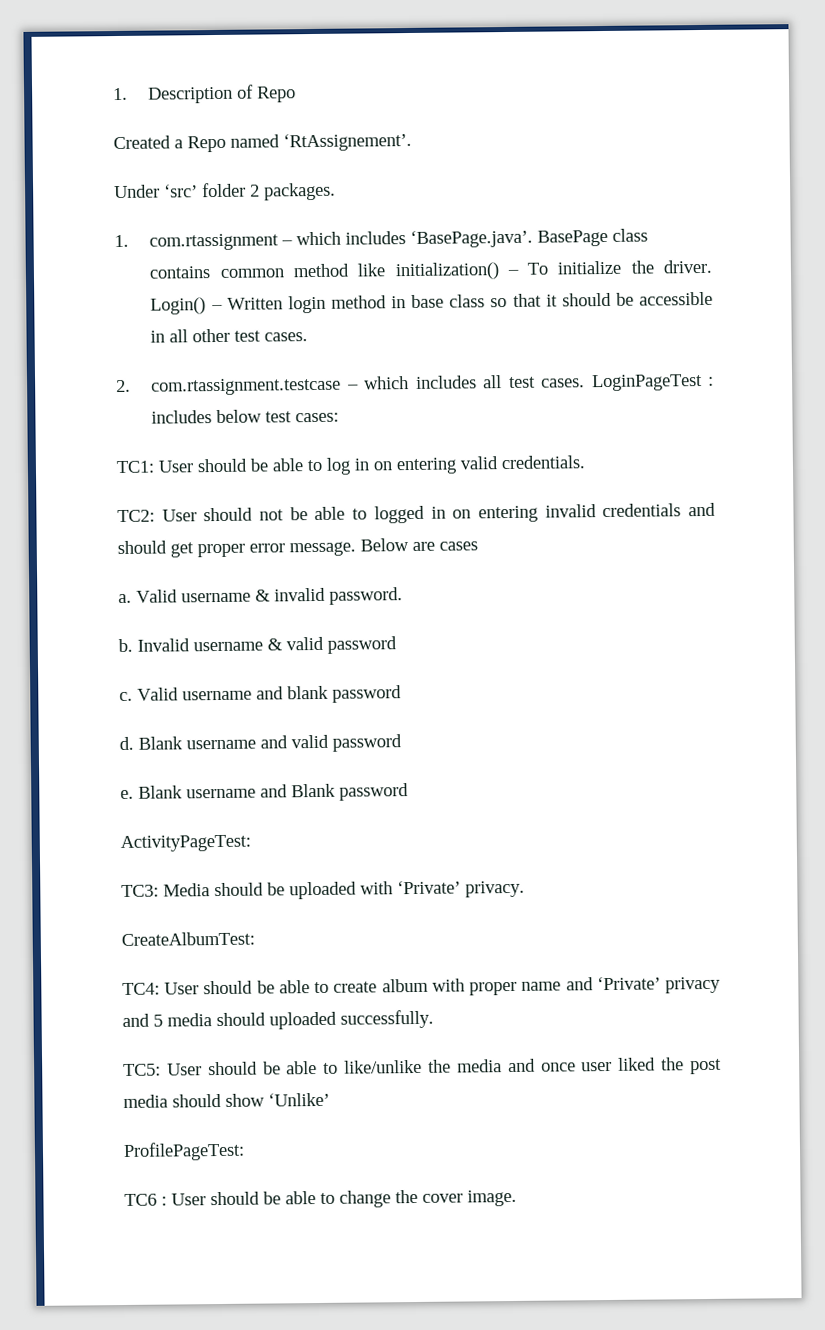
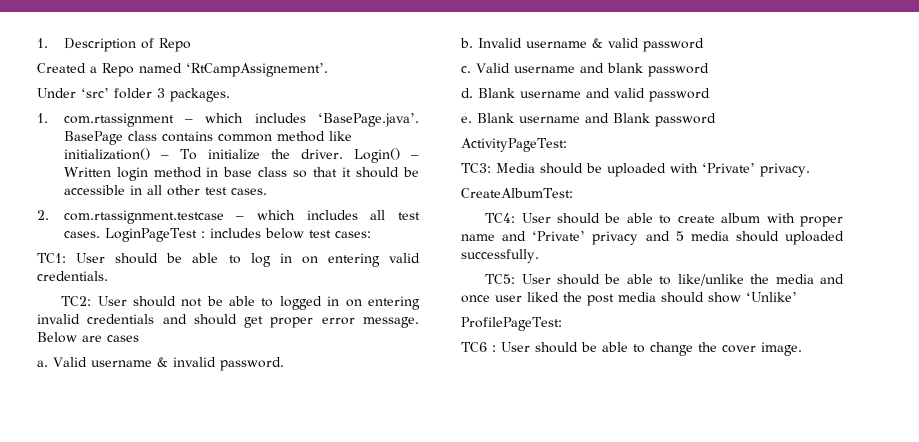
[283,132,412,152] ‘RtAssignement’. -> [186,63,328,77] ‘RtCampAssignement’.
[250,184,260,197] 2 -> [157,88,165,98] 3

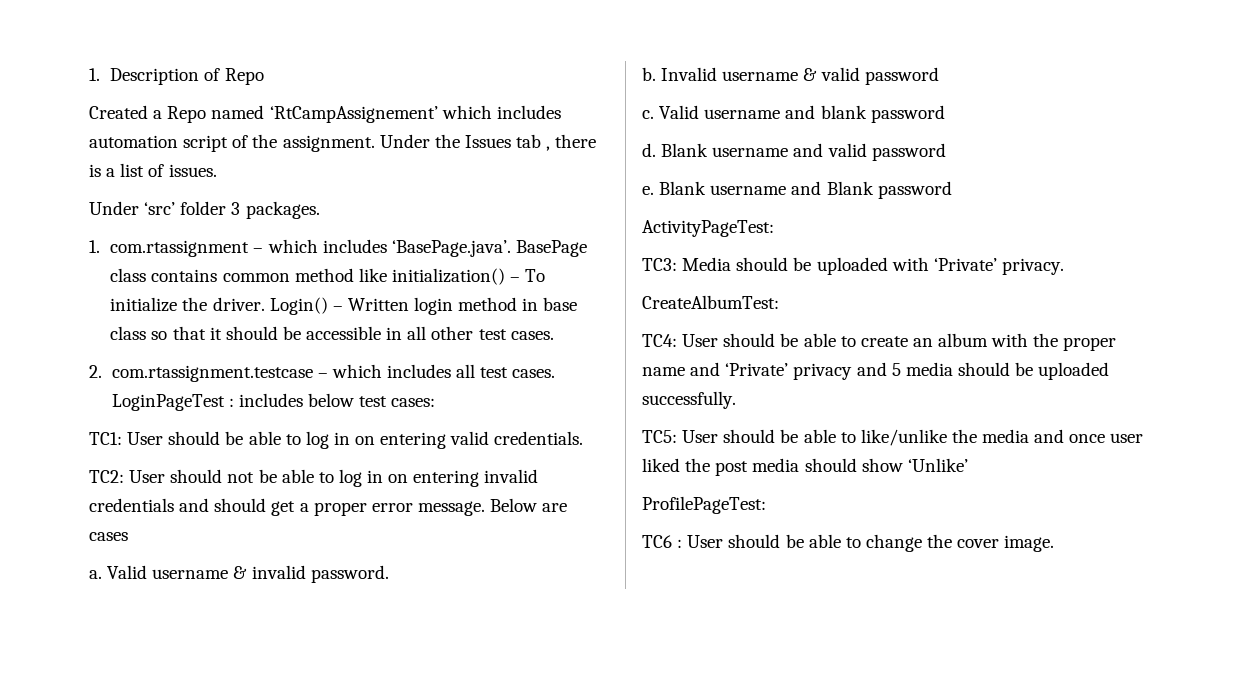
[186,63,328,77] ‘RtCampAssignement’. -> [269,105,561,123] [89,134,597,152] [89,163,217,177] ‘RtCampAssignement’ which includes automation script of the assignment. Under the Issues tab , there is a list of issues.
[279,296,322,310] logged -> [338,469,362,487] log
(264, 322) none -> [299,503,309,512] a
(715, 219) none -> [912,338,933,347] an
(795, 218) none -> [1033,333,1059,347] the
(779, 236) none -> [1015,362,1034,376] be

